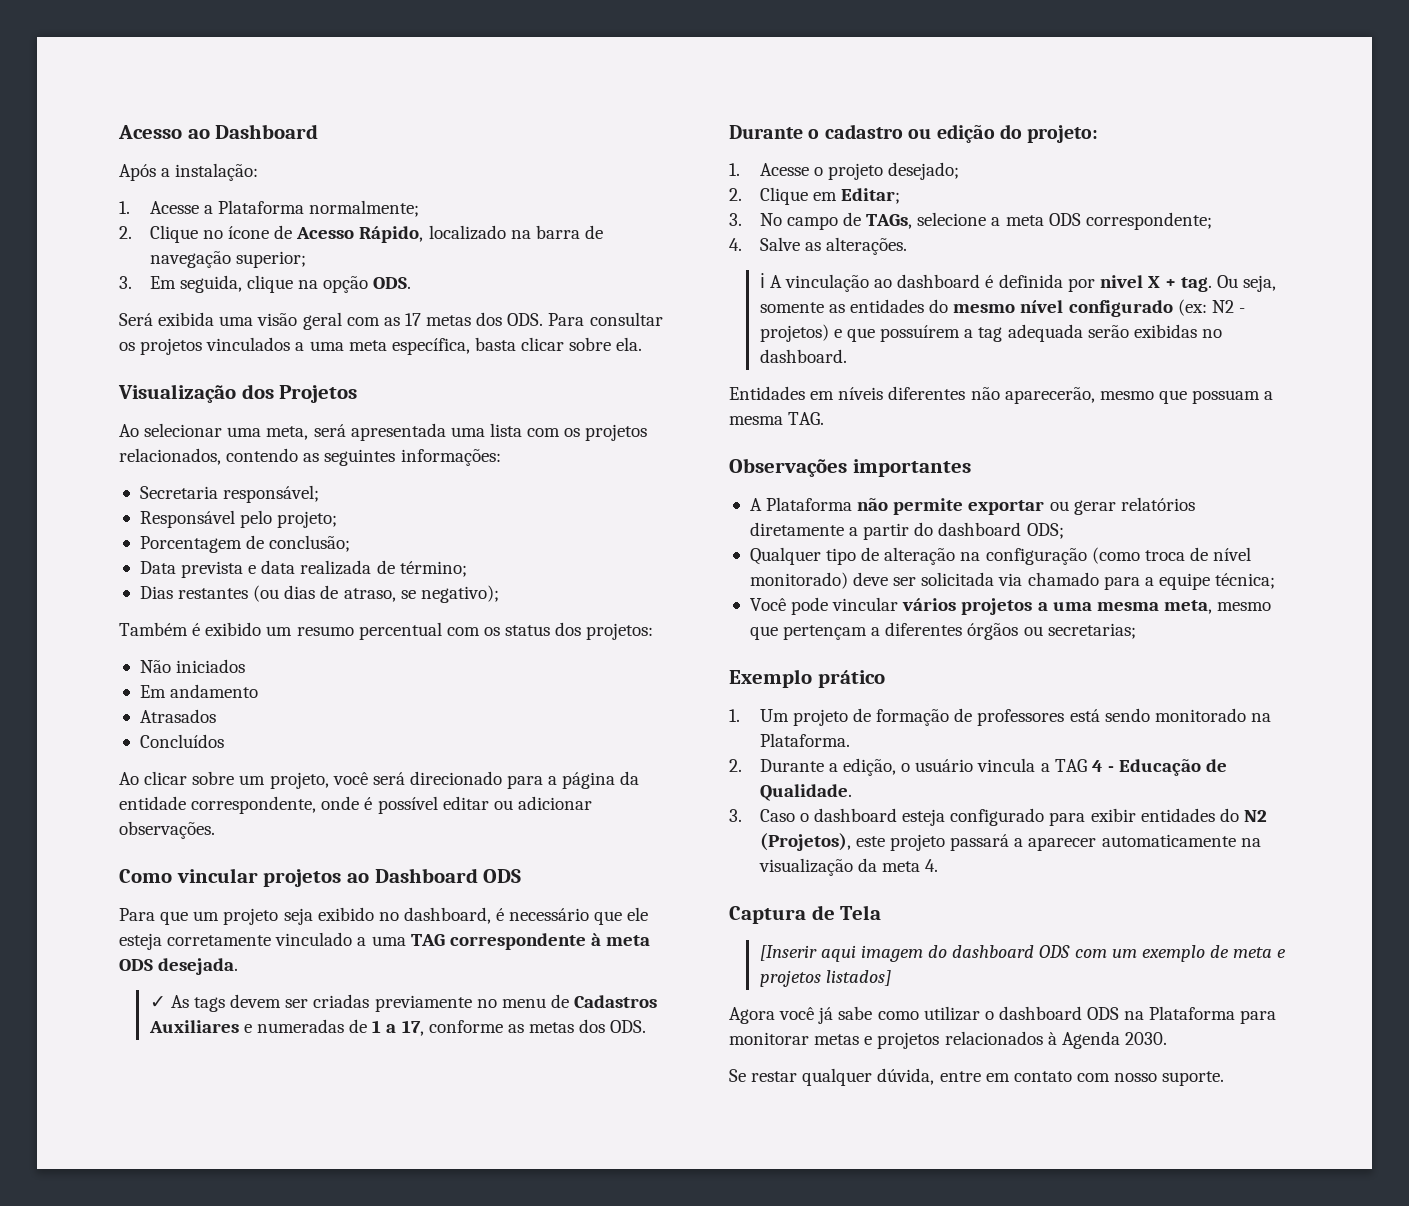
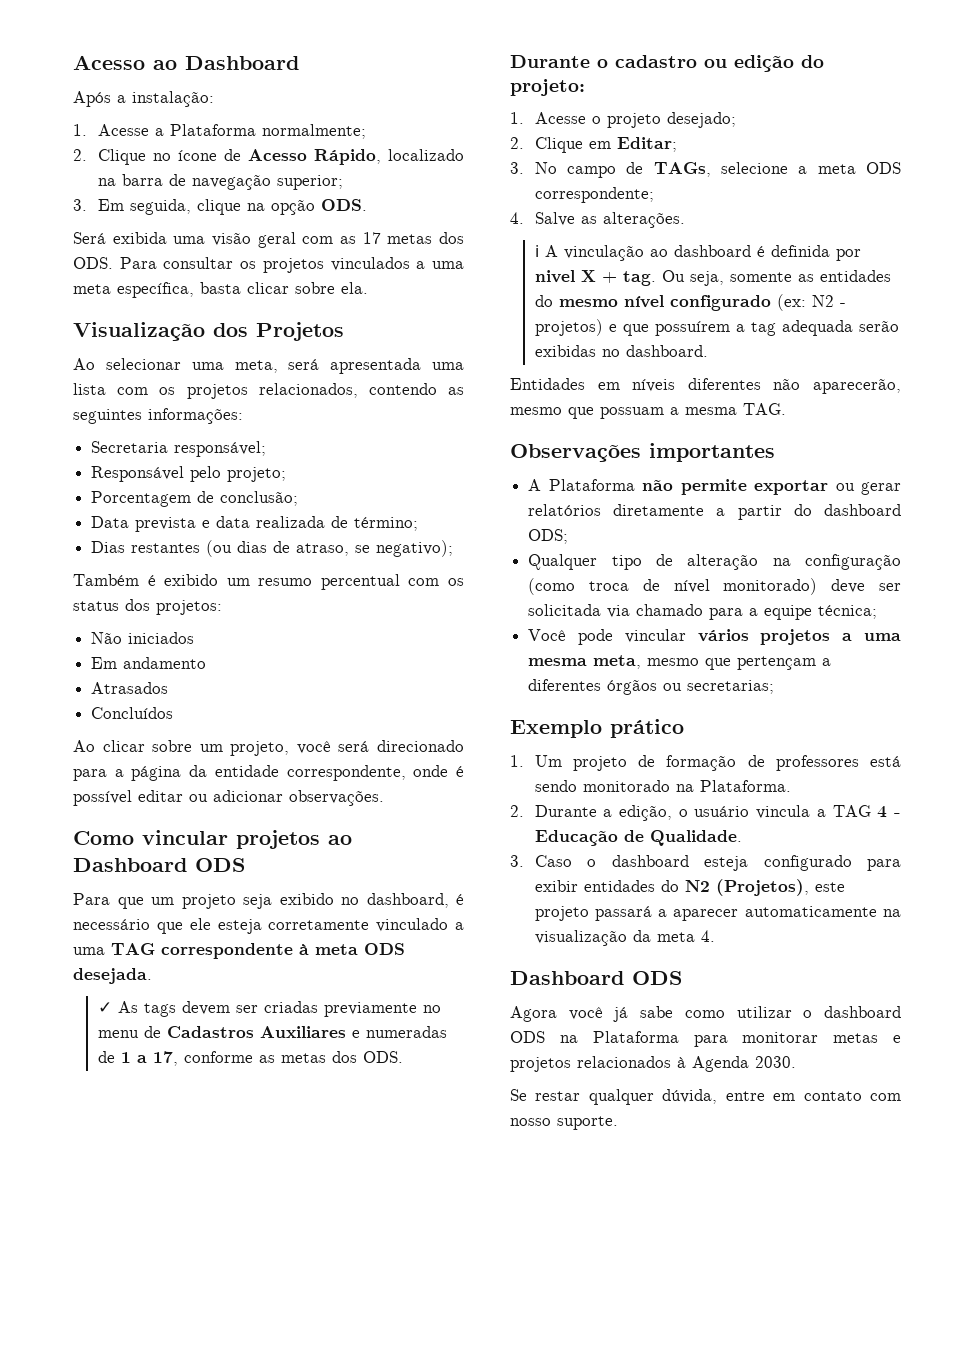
[729,905,882,924] [759,945,1287,962] [759,970,891,987] Captura de Tela // [Inserir aqui imagem do dashboard ODS com um exemplo de meta e projetos listados] -> [510,971,682,985] Dashboard ODS

